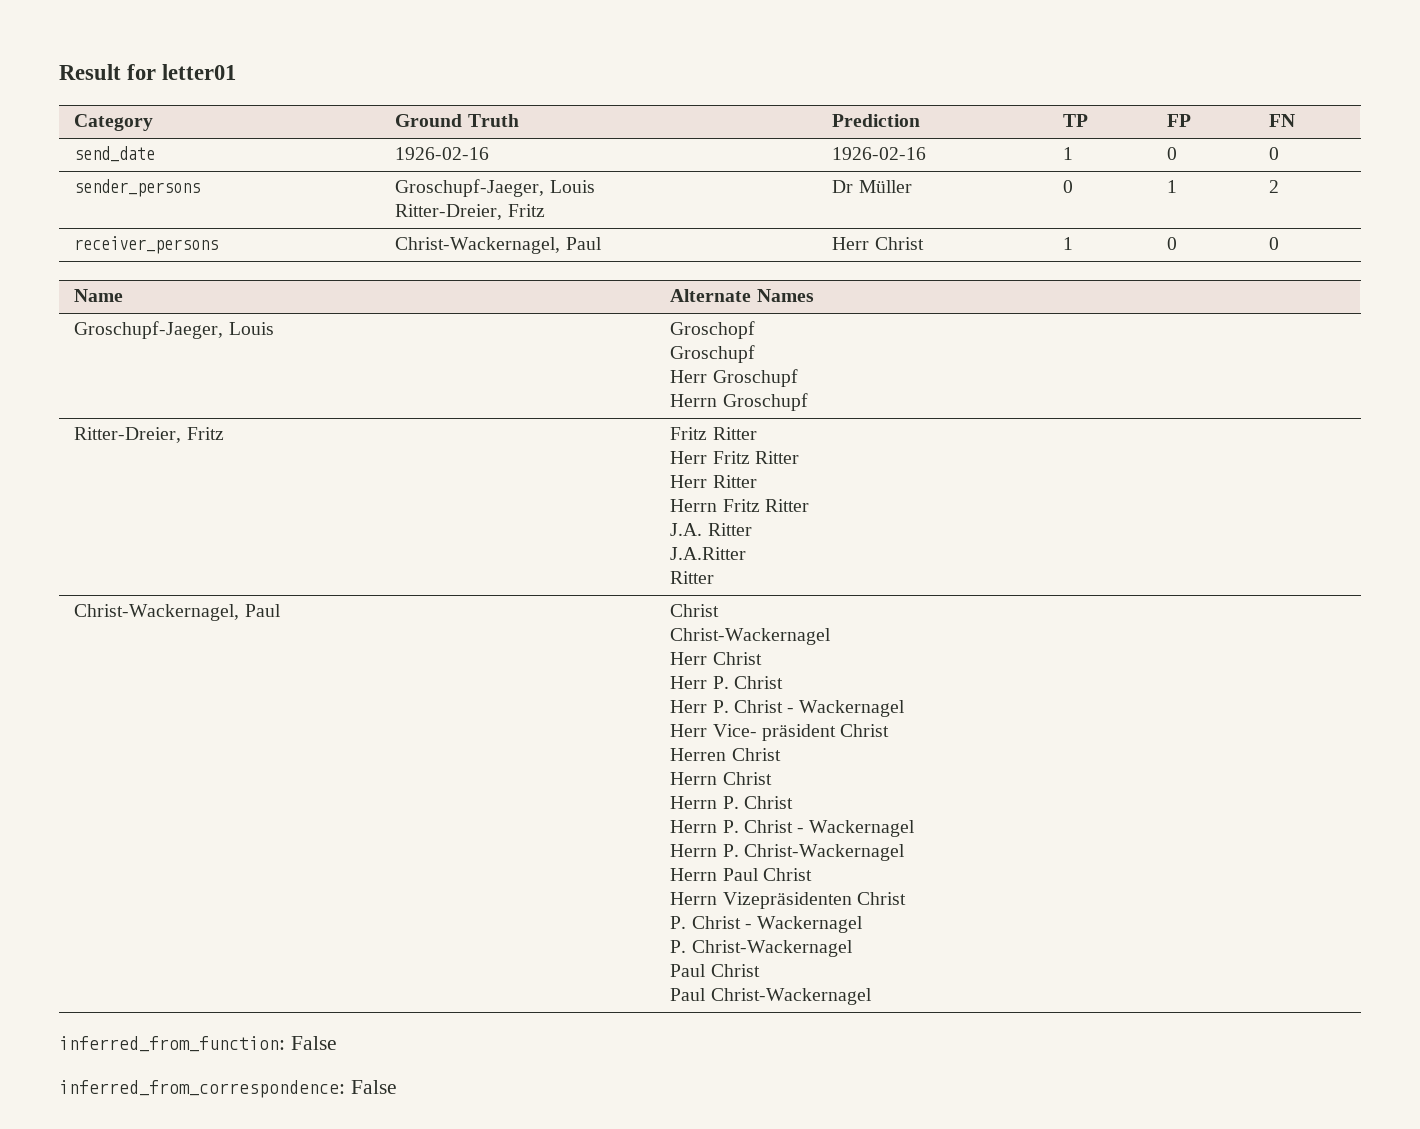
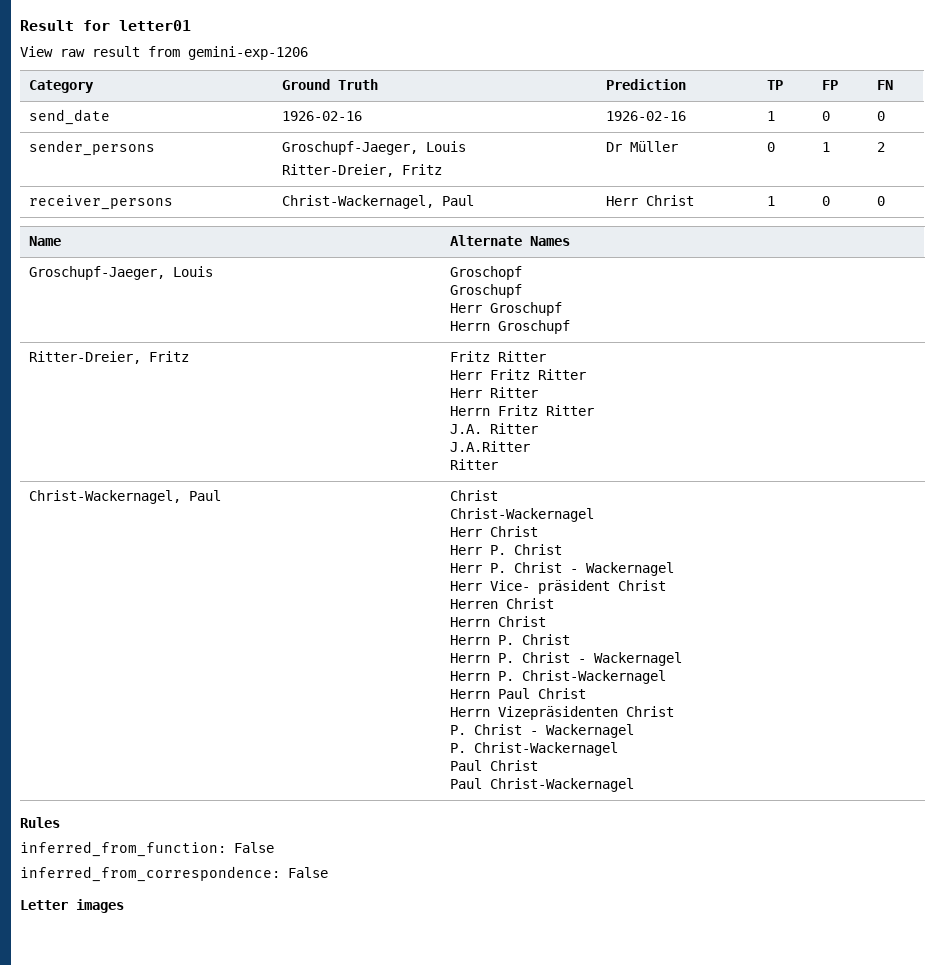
(237, 72) none -> [20,46,308,60] // View raw result from gemini-exp-1206
(872, 996) none -> [20,817,60,828] // Rules
(397, 1087) none -> [20,899,124,913] // Letter images

